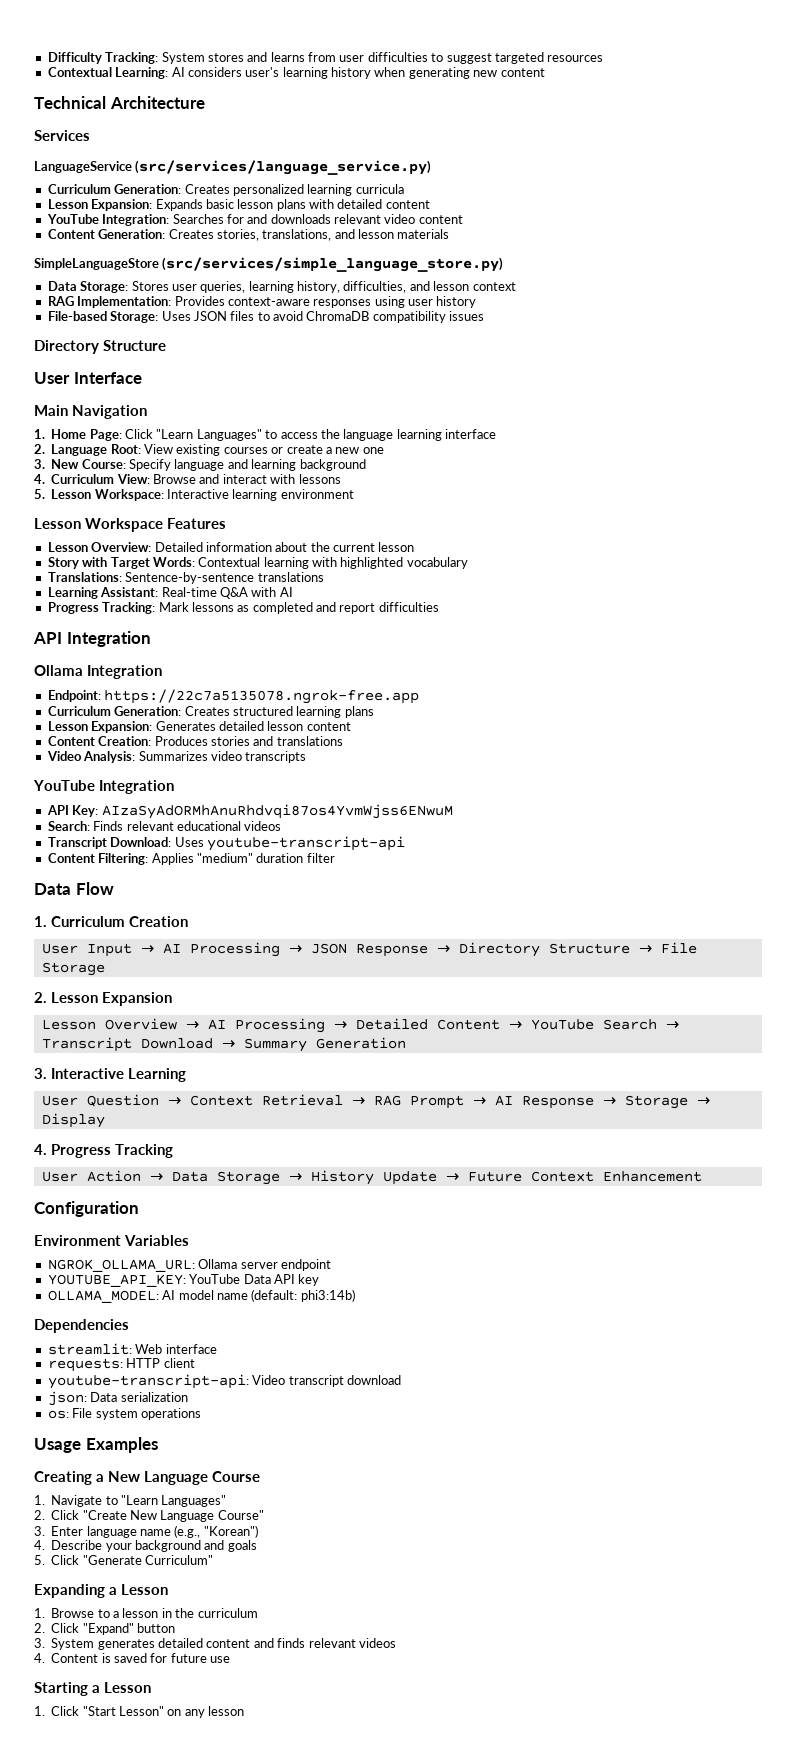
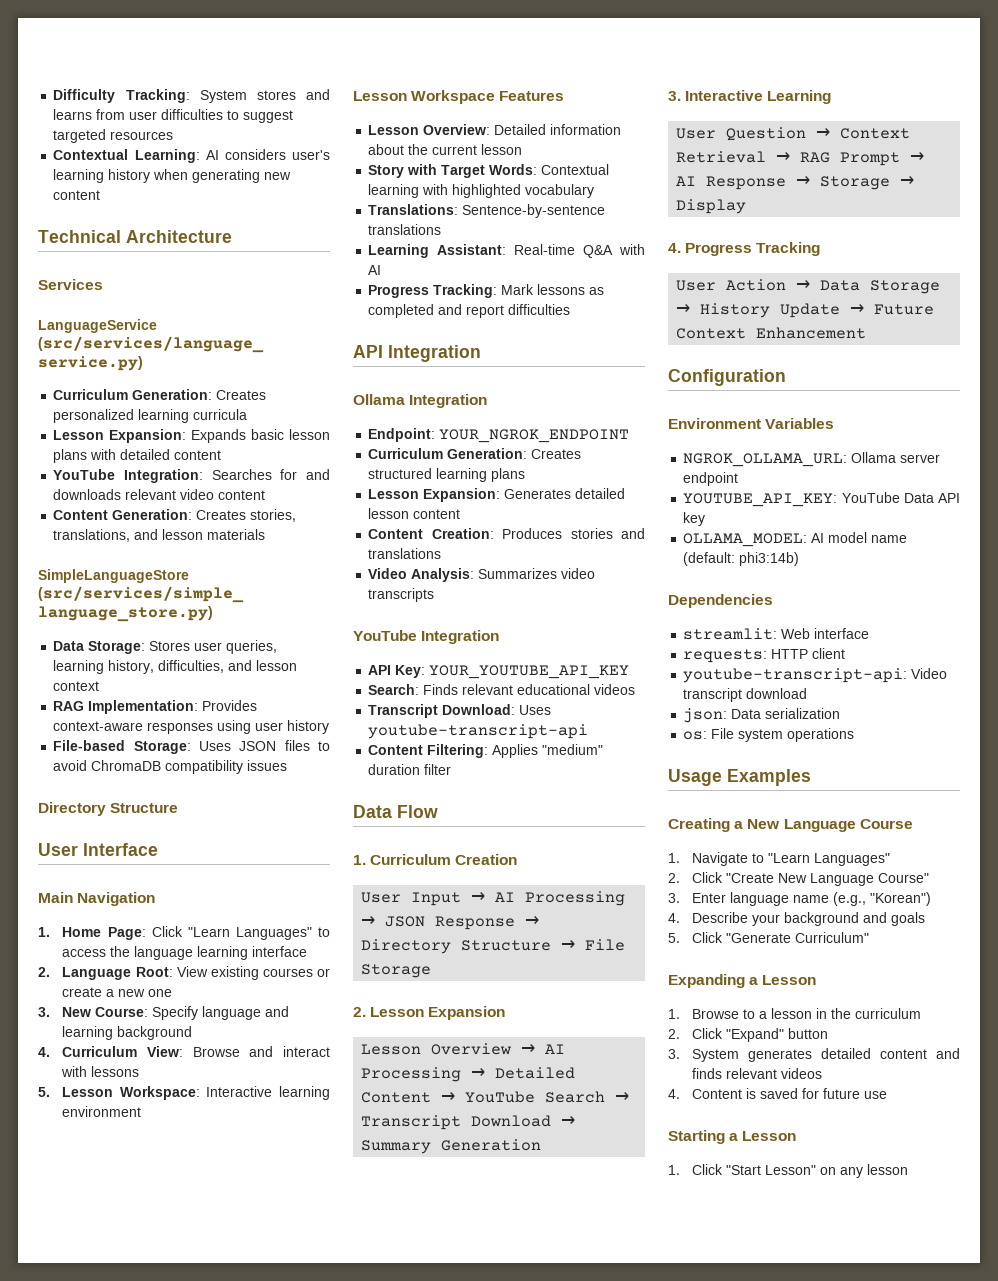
[104,689,420,704] https://22c7a5135078.ngrok-free.app -> [439,429,630,443] YOUR_NGROK_ENDPOINT
[101,804,453,819] AIzaSyAdORMhAnuRhdvqi87os4YvmWjss6ENwuM -> [429,665,630,679] YOUR_YOUTUBE_API_KEY

